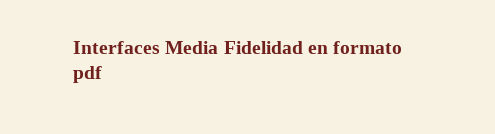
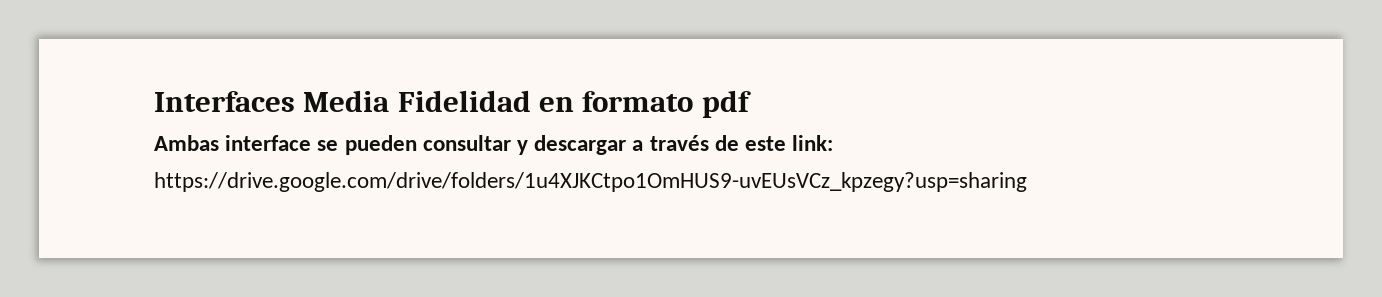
(102, 74) none -> [154,135,834,155] [154,172,1027,192] // Ambas interface se pueden consultar y descargar a través de este link: // https://drive.google.com/drive/folders/1u4XJKCtpo1OmHUS9-uvEUsVCz_kpzegy?usp=sharing

